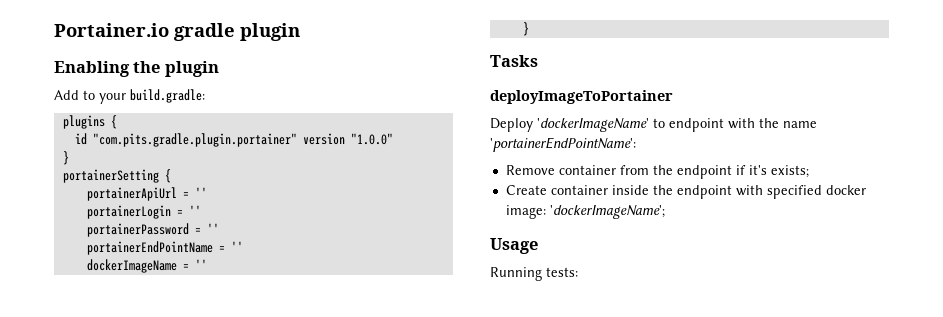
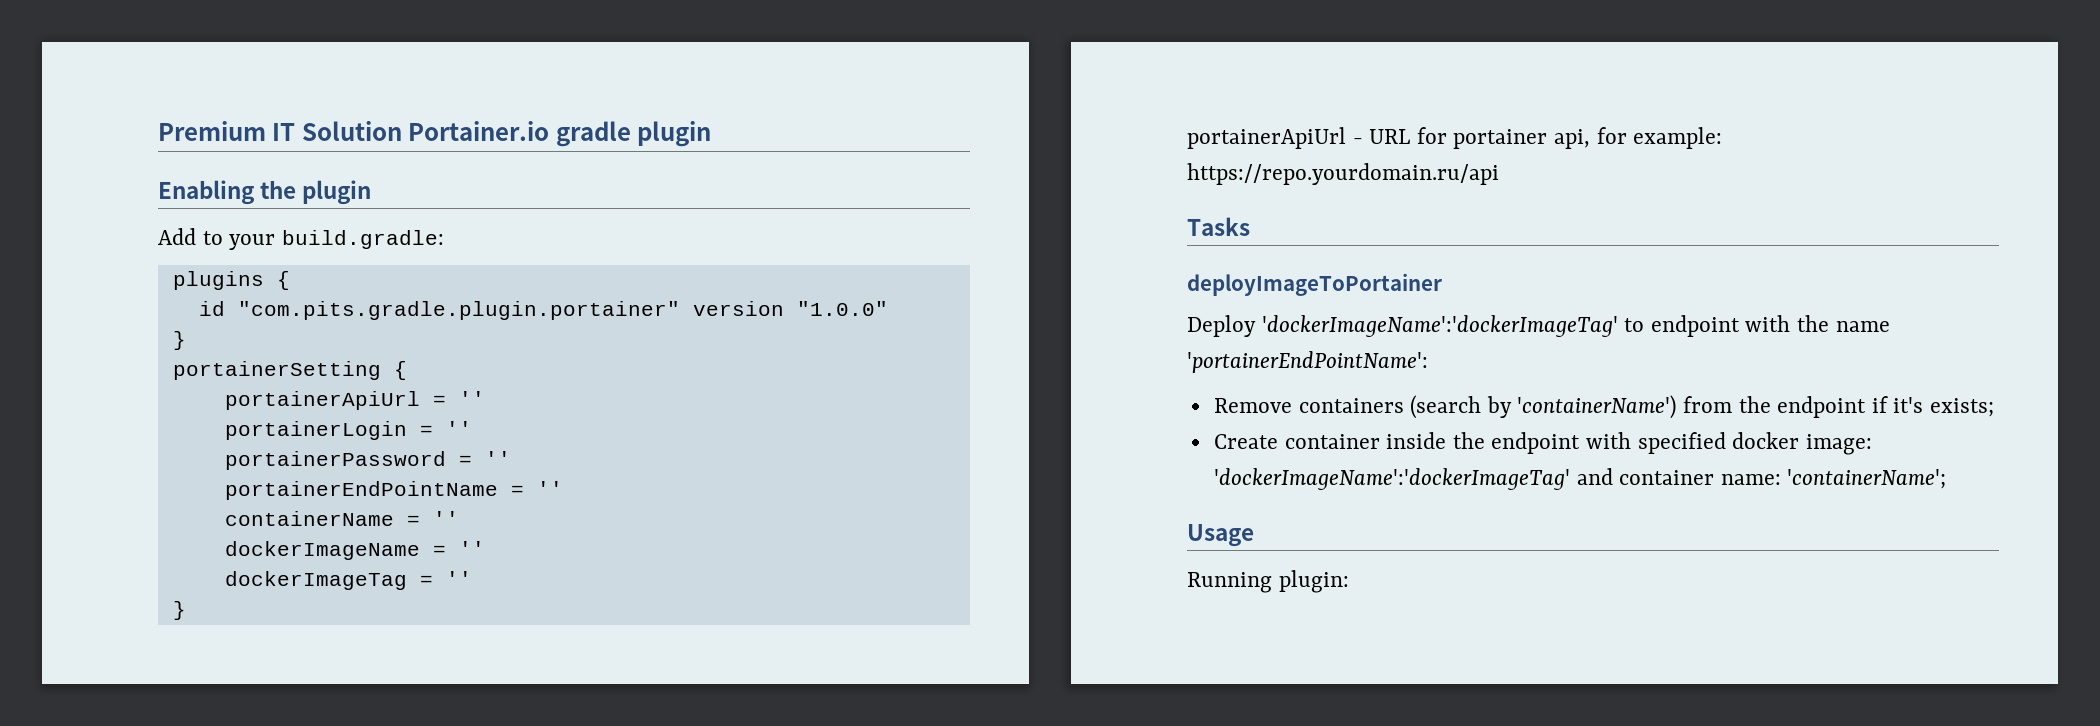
(54, 30) none -> [158,121,402,141] Premium IT Solution
(243, 246) none -> [224,511,459,526] // containerName = ''
[522,22,529,36] } -> [224,571,472,590] [172,601,186,620] [1187,127,1723,149] [1187,163,1499,185] dockerImageTag = '' // } // portainerApiUrl - URL for portainer api, for example: https://repo.yourdomain.ru/api
[537,118,649,132] 'dockerImageName' -> [1261,315,1618,337] 'dockerImageName':'dockerImageTag'
[558,165,616,175] container -> [1298,395,1677,419] containers (search by 'containerName')
[549,205,665,219] 'dockerImageName'; -> [1213,468,1947,490] 'dockerImageName':'dockerImageTag' and container name: 'containerName';
[546,267,578,277] tests: -> [1278,570,1349,593] plugin:

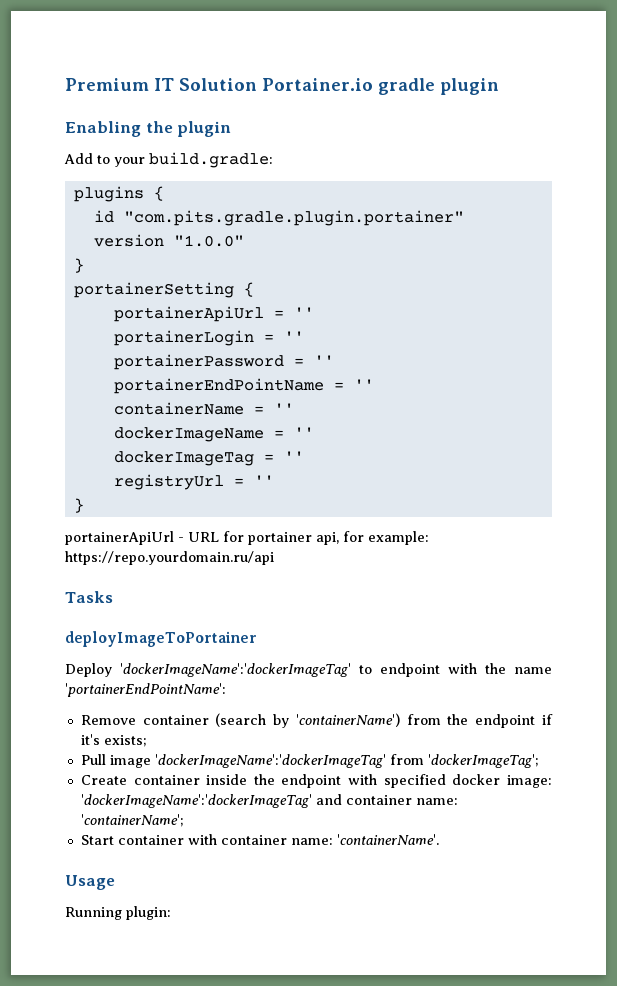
(472, 578) none -> [113,474,274,490] // registryUrl = ''
[1298,398,1404,413] containers -> [142,715,209,725] container
(1995, 407) none -> [80,754,539,768] // Pull image 'dockerImageName':'dockerImageTag' from 'dockerImageTag';
(1947, 479) none -> [80,834,439,845] // Start container with container name: 'containerName'.

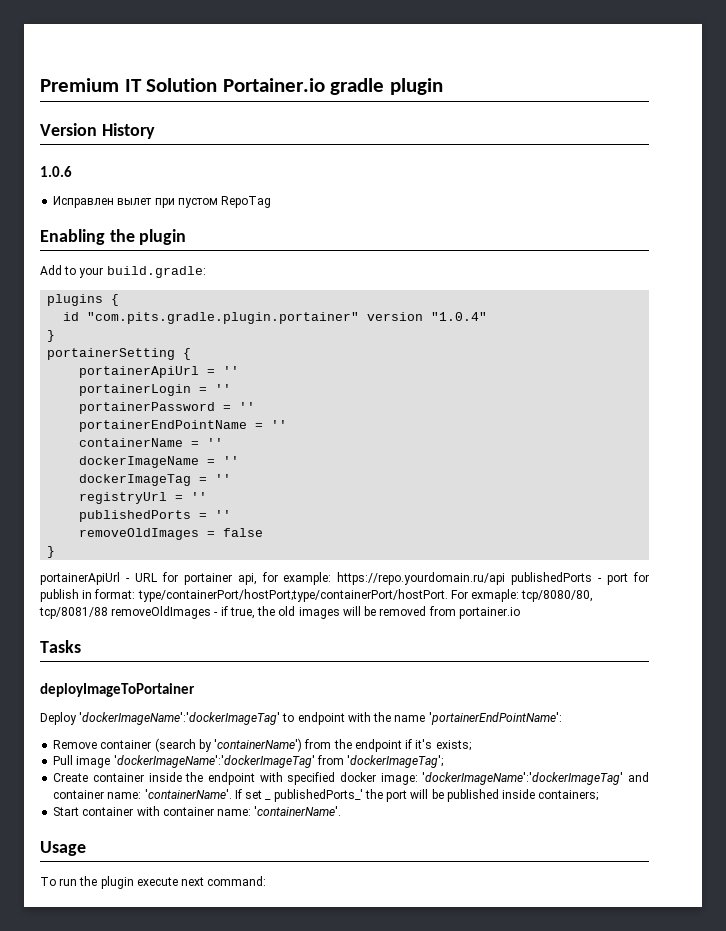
(499, 86) none -> [40,123,155,139] [40,166,72,177] [53,196,272,208] // Version History // 1.0.6 // Исправлен вылет при пустом RepoTag
[173,235,244,247] "1.0.0" -> [431,312,488,321] "1.0.4"
(274, 480) none -> [79,510,232,522] [79,528,264,540] // publishedPorts = '' // removeOldImages = false
(274, 558) none -> [511,572,649,585] [40,589,594,602] [39,606,520,619] publishedPorts - port for publish in format: type/containerPort/hostPort;type/containerPort/hostPort. For exmaple: tcp/8080/80, tcp/8081/88 removeOldImages - if true, the old images will be removed from portainer.io
[80,814,184,827] 'containerName'; -> [144,789,263,799] [265,789,599,802] 'containerName'. If set _ publishedPorts_' the port will be published inside containers;
[65,906,171,920] Running plugin: -> [40,876,267,889] To run the plugin execute next command:

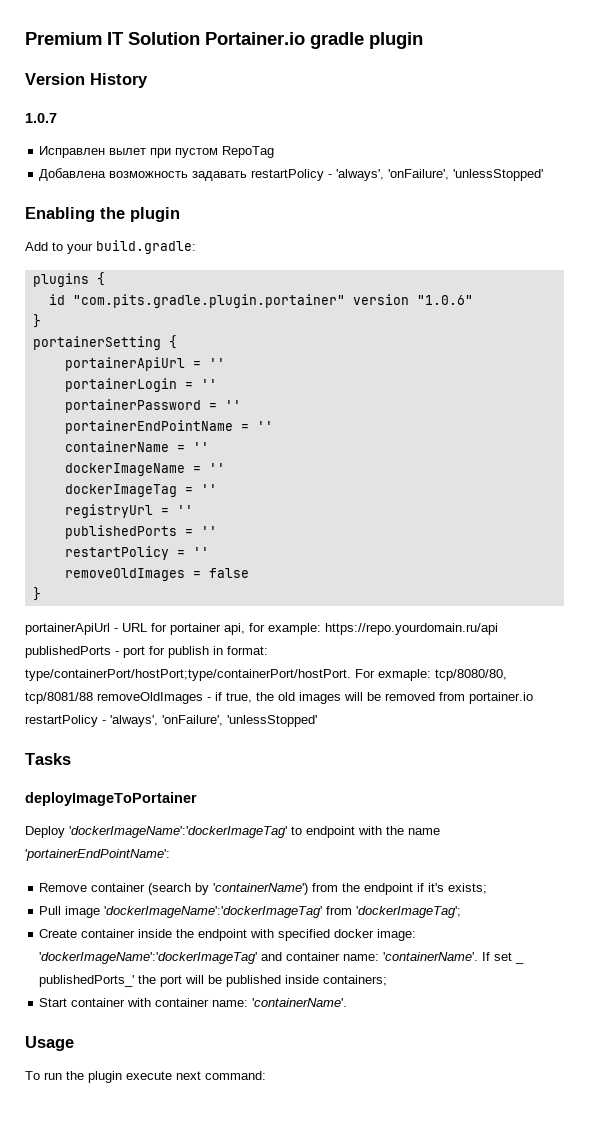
[40,166,72,177] 1.0.6 -> [25,113,57,123] 1.0.7
(272, 202) none -> [39,168,544,181] // Добавлена возможность задавать restartPolicy - 'always', 'onFailure', 'unlessStopped'
[431,312,488,321] "1.0.4" -> [416,295,473,305] "1.0.6"
(232, 514) none -> [64,546,209,560] // restartPolicy = ''
(520, 613) none -> [25,715,317,727] restartPolicy - 'always', 'onFailure', 'unlessStopped'

